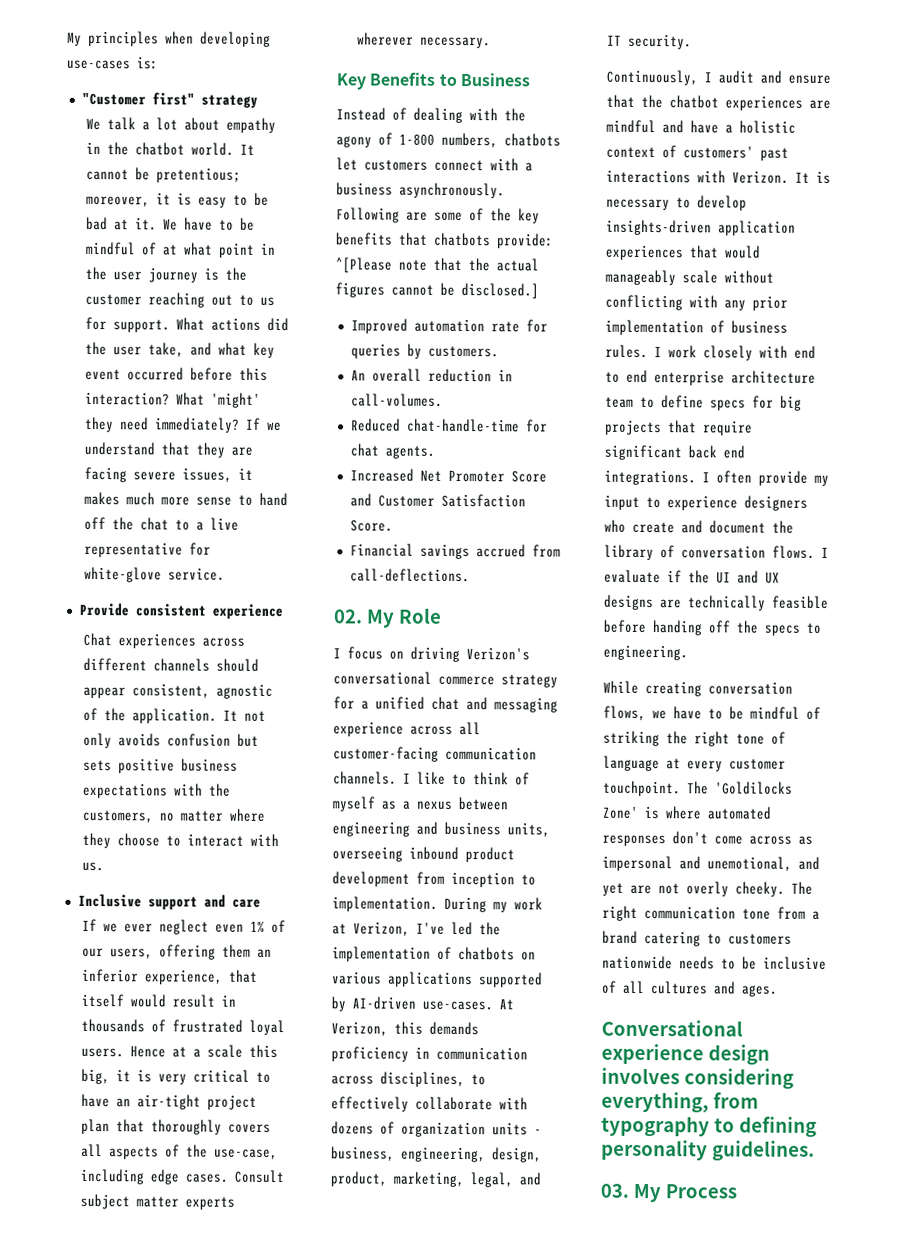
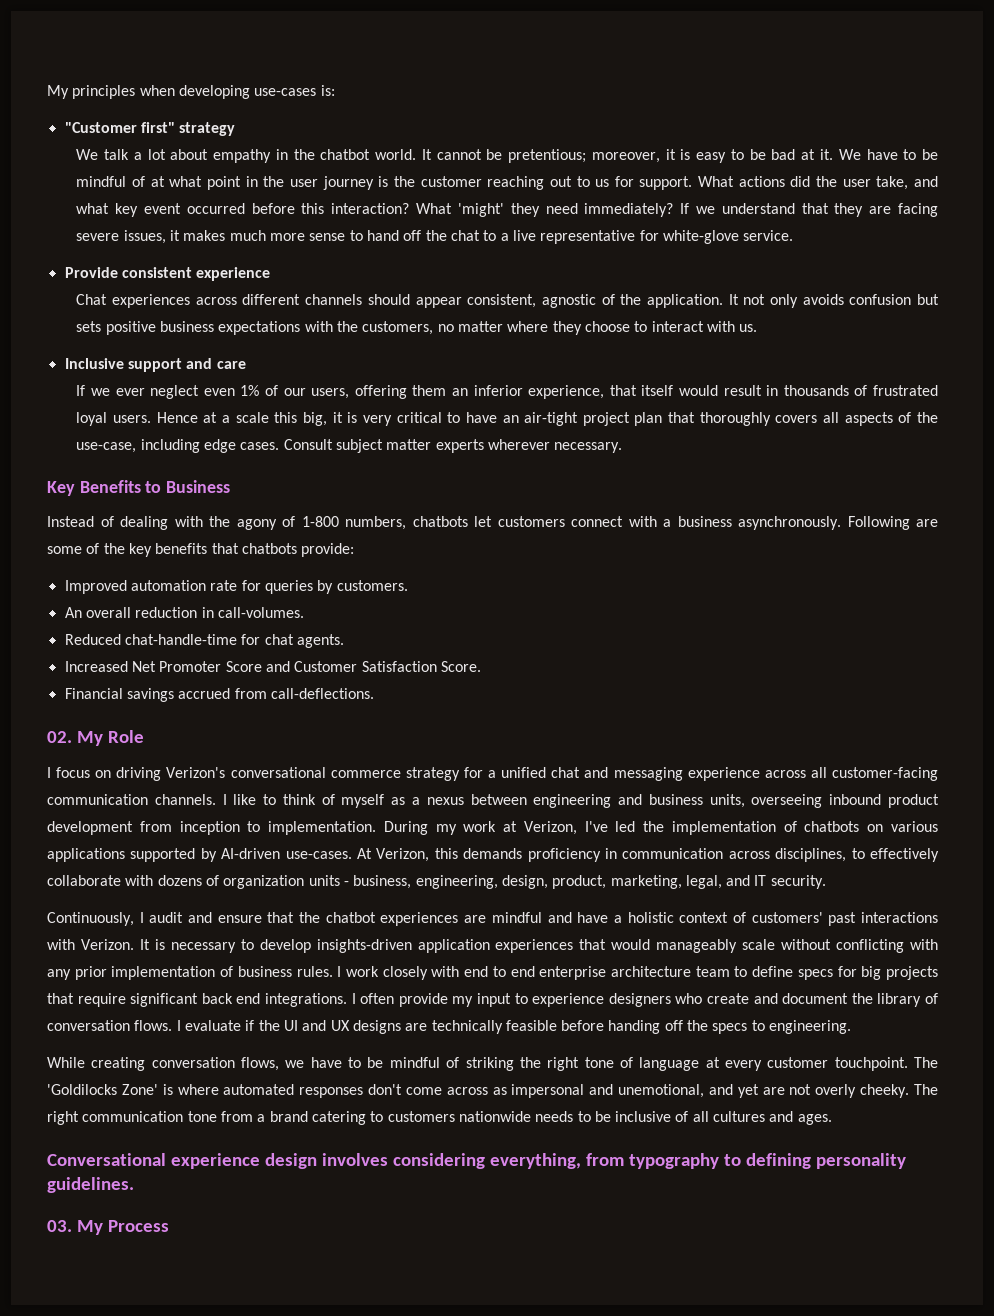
[335,257,539,273] [335,282,539,299] ^[Please note that the actual figures cannot be disclosed.] -> (355, 550) none

